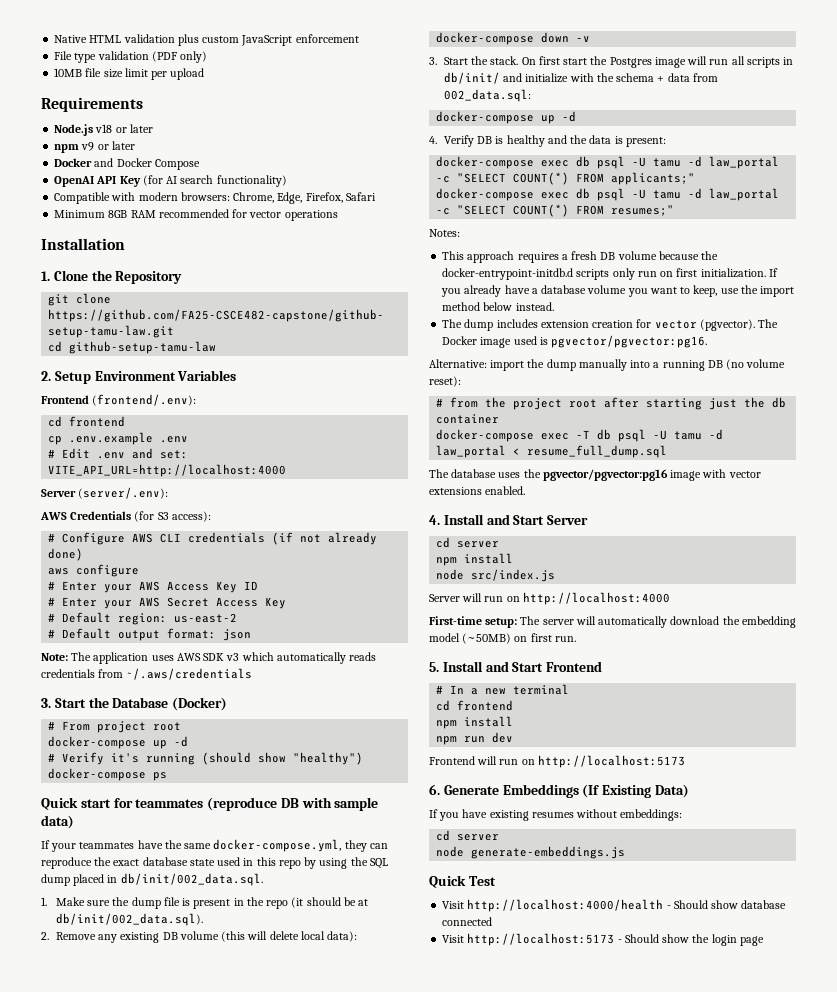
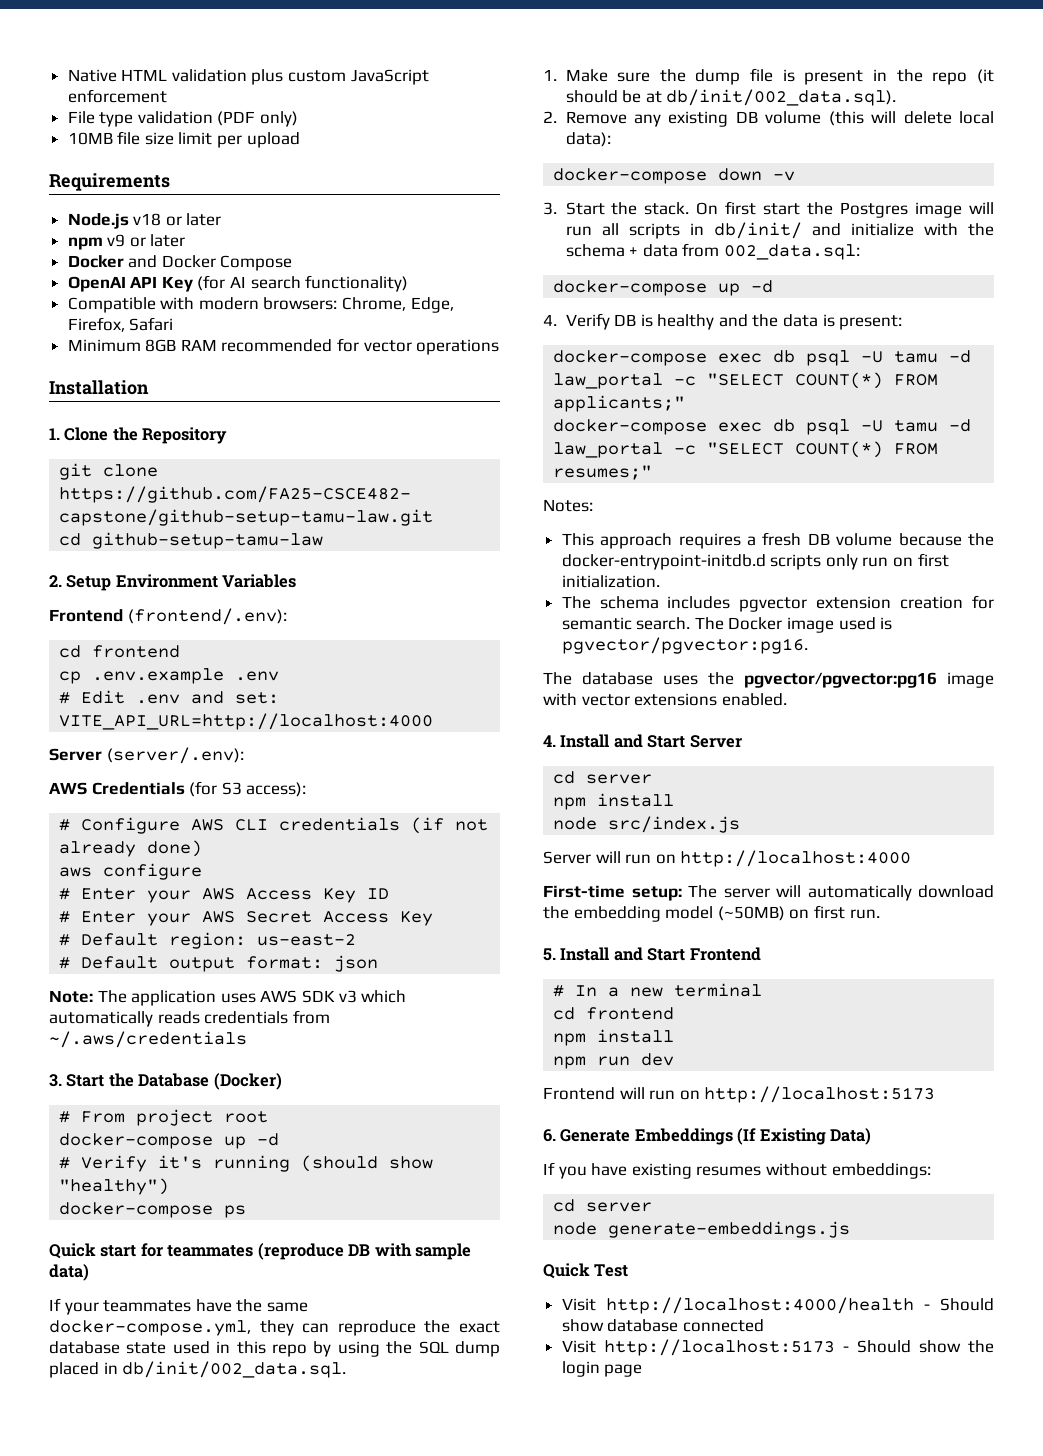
[768,268,778,277] [441,285,795,297] [442,302,554,311] [442,319,538,331] If you already have a database volume you want to keep, use the import method below instead. // The dump includes -> [561,596,808,612] // The schema includes pgvector
[654,319,755,331] vector (pgvector). -> [561,617,691,630] semantic search.
[429,359,786,371] [429,376,461,387] [436,397,787,410] [436,414,500,424] [436,429,724,442] [436,445,668,458] // Alternative: import the dump manually into a running DB (no volume reset): // # from the project root after starting just the db container // docker-compose exec -T db psql -U tamu -d law_portal < resume_full_dump.sql -> (808, 645) none

